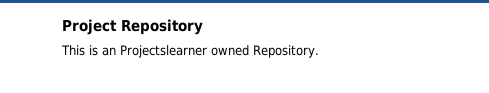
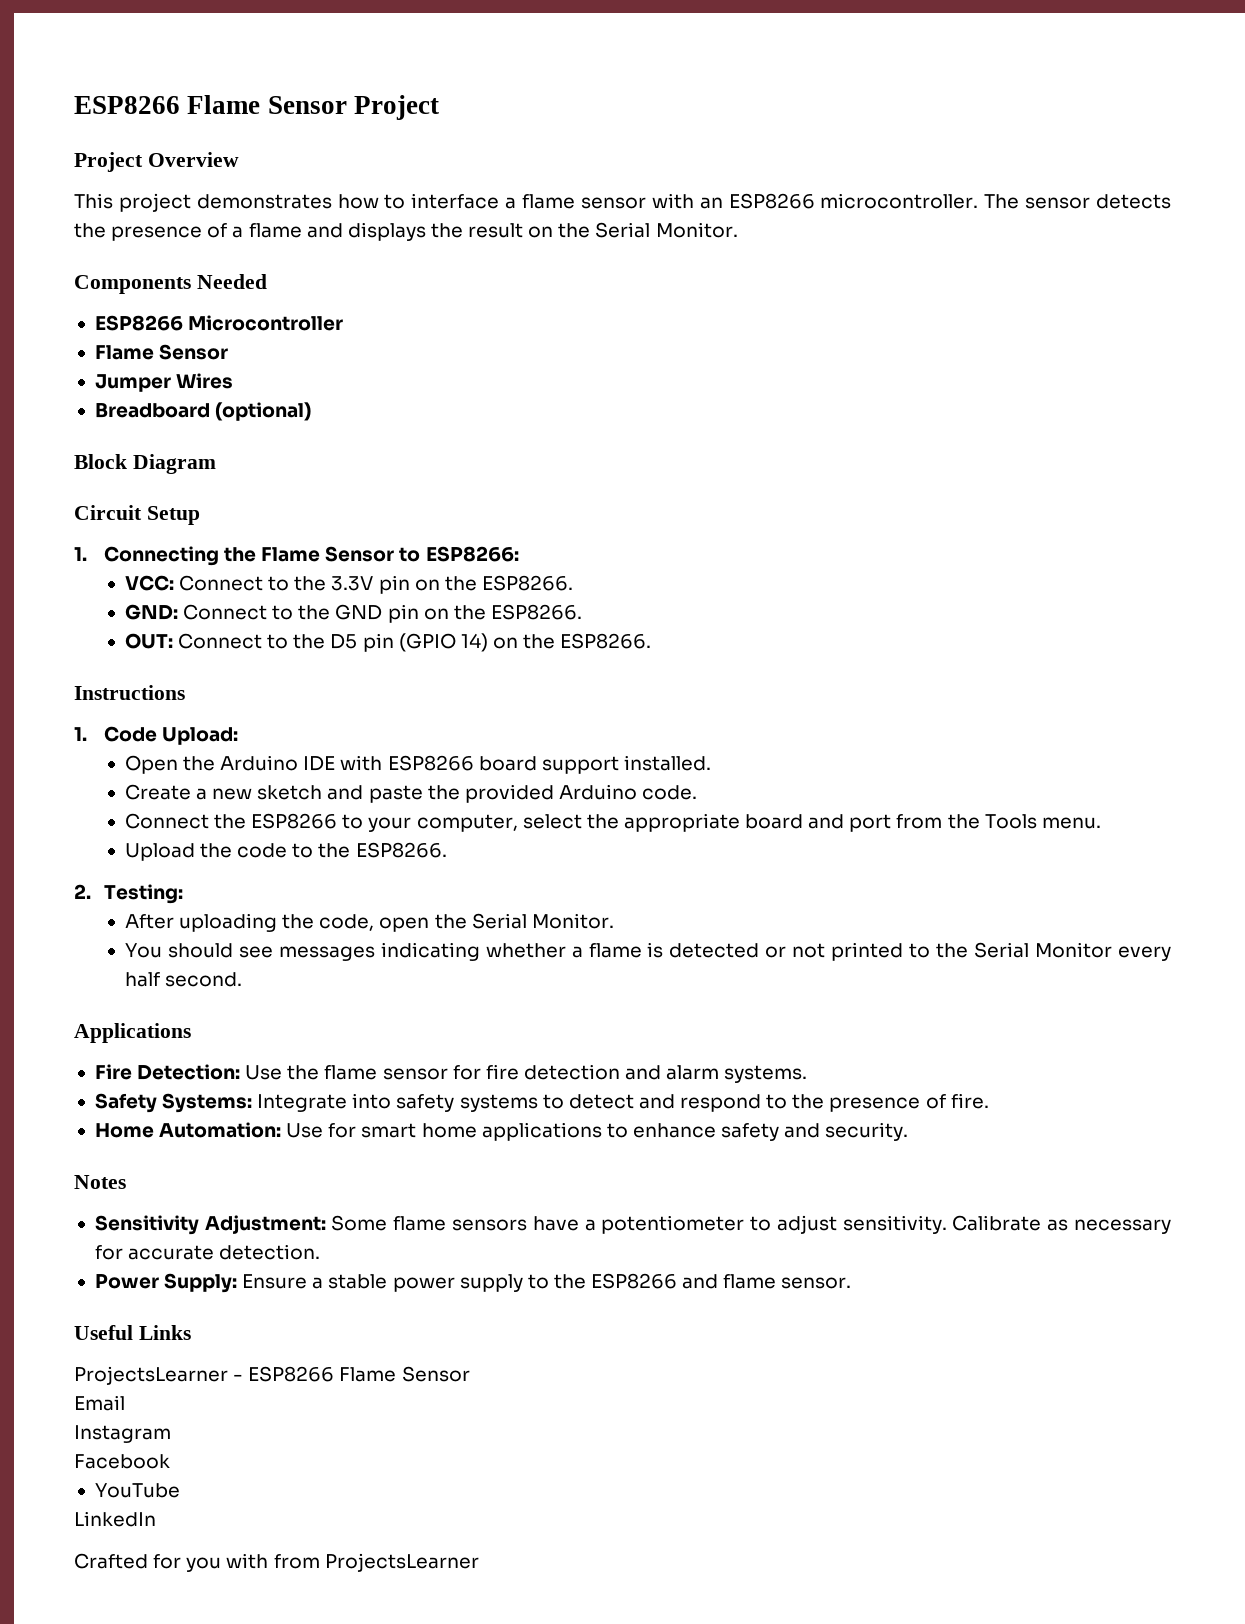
[62,19,203,35] Project Repository -> [74,95,439,120] [74,152,239,172] ESP8266 Flame Sensor Project // Project Overview
[89,45,319,58] is an Projectslearner owned Repository. -> [118,193,1171,212] [74,222,738,241] [74,274,267,294] [94,315,344,331] [94,344,229,360] [94,373,234,392] [94,402,312,421] [74,454,216,474] [74,505,200,525] [74,546,519,566] [124,575,573,594] [124,604,582,623] [124,633,652,652] [74,685,185,700] [74,726,239,745] [124,755,711,774] [124,784,698,803] [124,813,1101,832] [124,842,447,861] [74,884,183,904] [124,913,614,932] [124,942,1171,961] [124,972,242,987] [74,1023,191,1043] [94,1064,808,1083] [94,1093,989,1113] [94,1122,909,1141] [74,1175,126,1189] [94,1215,1171,1235] [94,1244,321,1260] [94,1273,852,1293] [74,1325,191,1340] [74,1366,470,1385] [74,1395,125,1411] [74,1425,171,1443] [74,1454,170,1469] [94,1483,180,1498] [74,1511,156,1527] [74,1553,479,1572] project demonstrates how to interface a flame sensor with an ESP8266 microcontroller. The sensor detects the presence of a flame and displays the result on the Serial Monitor. // Components Needed // ESP8266 Microcontroller // Flame Sensor // Jumper Wires // Breadboard (optional) // Block Diagram // Circuit Setup // 1. Connecting the Flame Sensor to ESP8266: // VCC: Connect to the 3.3V pin on the ESP8266. // GND: Connect to the GND pin on the ESP8266. // OUT: Connect to the D5 pin (GPIO 14) on the ESP8266. // Instructions // 1. Code Upload: // Open the Arduino IDE with ESP8266 board support installed. // Create a new sketch and paste the provided Arduino code. // Connect the ESP8266 to your computer, select the appropriate board and port from the Tools menu. // Upload the code to the ESP8266. // 2. Testing: // After uploading the code, open the Serial Monitor. // You should see messages indicating whether a flame is detected or not printed to the Serial Monitor every half second. // Applications // Fire Detection: Use the flame sensor for fire detection and alarm systems. // Safety Systems: Integrate into safety systems to detect and respond to the presence of fire. // Home Automation: Use for smart home applications to enhance safety and security. // Notes // Sensitivity Adjustment: Some flame sensors have a potentiometer to adjust sensitivity. Calibrate as necessary for accurate detection. // Power Supply: Ensure a stable power supply to the ESP8266 and flame sensor. // Useful Links // ProjectsLearner - ESP8266 Flame Sensor // Email // Instagram // Facebook // YouTube // LinkedIn // Crafted for you with from ProjectsLearner

